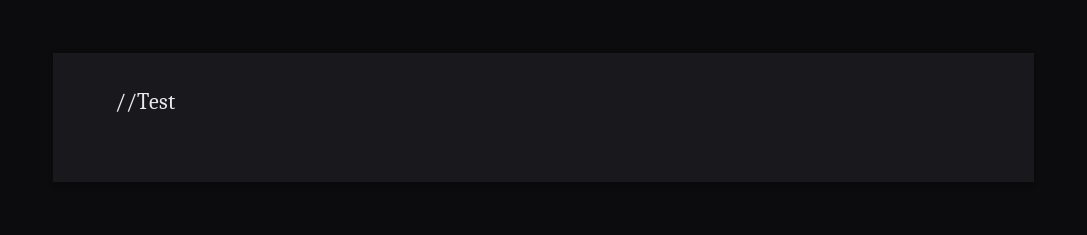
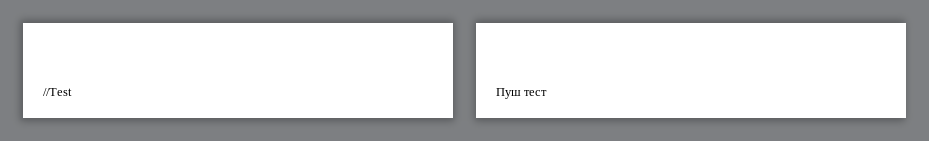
(176, 102) none -> [496,88,548,99] // Пуш тест

